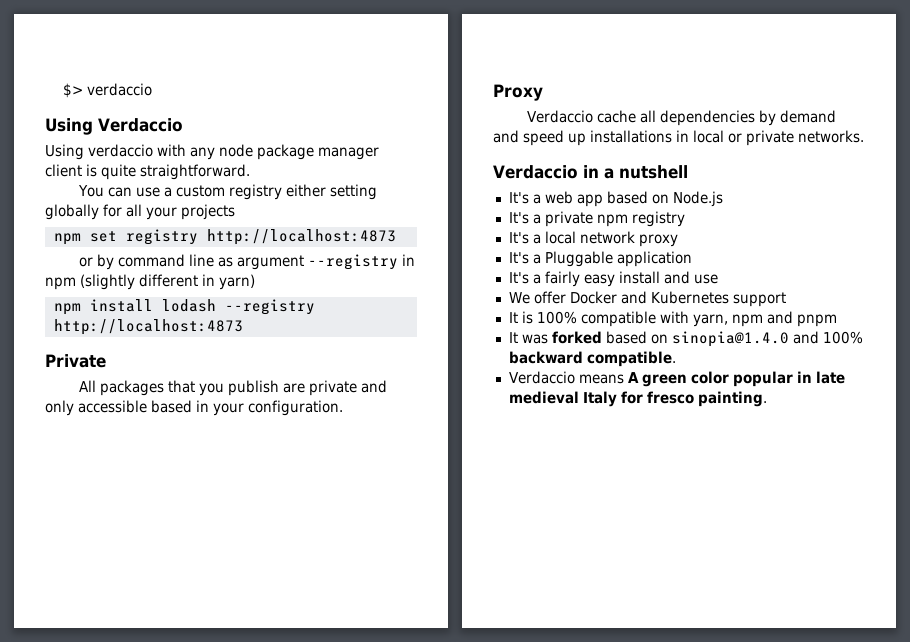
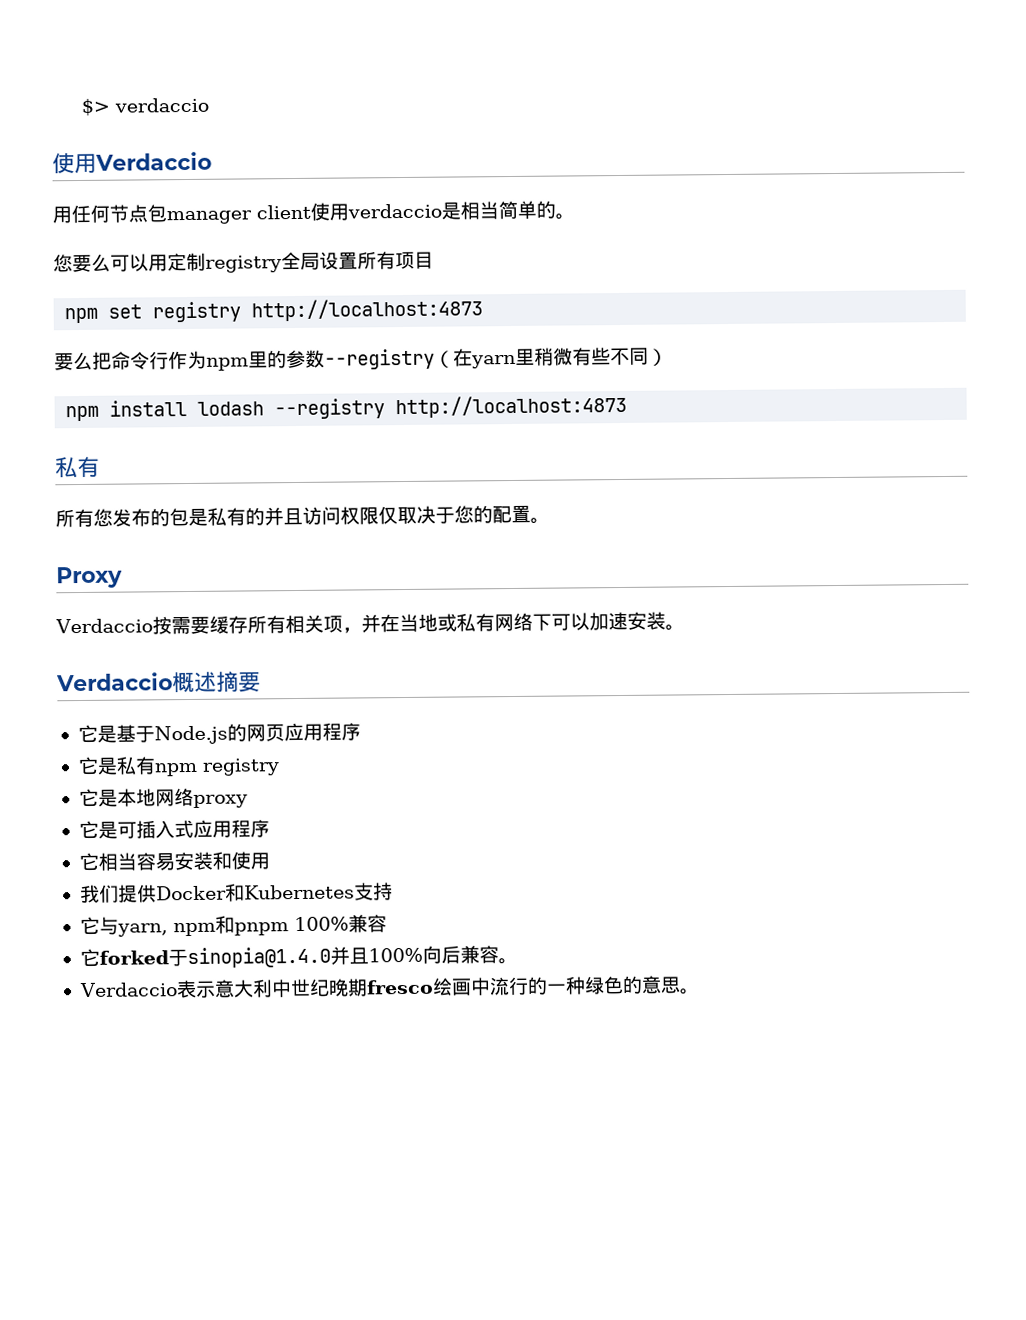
[45,118,93,135] Using -> [52,153,97,174] 使用
[45,144,379,160] [45,164,250,180] [77,184,377,200] [45,204,235,220] [53,229,396,245] [78,254,415,270] [45,274,255,290] Using verdaccio with any node package manager client is quite straightforward. // You can use a custom registry either setting globally for all your projects // npm set registry http://localhost:4873 // or by command line as argument --registry in npm (slightly different in yarn) -> [52,200,575,225] [53,251,434,273] [64,298,484,324] [54,347,668,371] 用任何节点包manager client使用verdaccio是相当简单的。 // 您要么可以用定制registry全局设置所有项目 // npm set registry http://localhost:4873 // 要么把命令行作为npm里的参数--registry（在yarn里稍微有些不同）
[45,354,106,368] [78,380,387,396] [45,400,343,416] [493,84,543,101] [526,110,836,126] [493,130,864,146] [493,165,688,179] [508,191,723,207] [508,211,685,227] [508,231,678,247] [508,251,692,267] [508,271,718,287] [508,291,786,307] [508,311,689,327] Private // All packages that you publish are private and only accessible based in your configuration. // Proxy // Verdaccio cache all dependencies by demand and speed up installations in local or private networks. // Verdaccio in a nutshell // It's a web app based on Node.js // It's a private npm registry // It's a local network proxy // It's a Pluggable application // It's a fairly easy install and use // We offer Docker and Kubernetes support // It is 100% compatible with -> [55,456,100,479] [55,505,550,528] [56,566,123,589] [55,611,685,635] [56,671,261,693] [77,722,361,745] [77,756,280,777] [78,787,248,808] [78,819,270,840] [78,851,270,872] [79,882,393,904] [79,916,119,936] 私有 // 所有您发布的包是私有的并且访问权限仅取决于您的配置。 // Proxy // Verdaccio按需要缓存所有相关项，并在当地或私有网络下可以加速安装。 // Verdaccio概述摘要 // 它是基于Node.js的网页应用程序 // 它是私有npm registry // 它是本地网络proxy // 它是可插入式应用程序 // 它相当容易安装和使用 // 我们提供Docker和Kubernetes支持 // 它与
[766,311,793,324] and -> [214,915,235,934] 和
[508,331,863,347] [508,351,676,367] [508,371,845,387] [508,391,767,407] // It was forked based on sinopia@1.4.0 and 100% backward compatible. // Verdaccio means A green color popular in late medieval Italy for fresco painting. -> [293,914,387,933] [79,945,518,969] [78,975,700,999] 100%兼容 // 它forked于sinopia@1.4.0并且100%向后兼容。 // Verdaccio表示意大利中世纪晚期fresco绘画中流行的一种绿色的意思。

